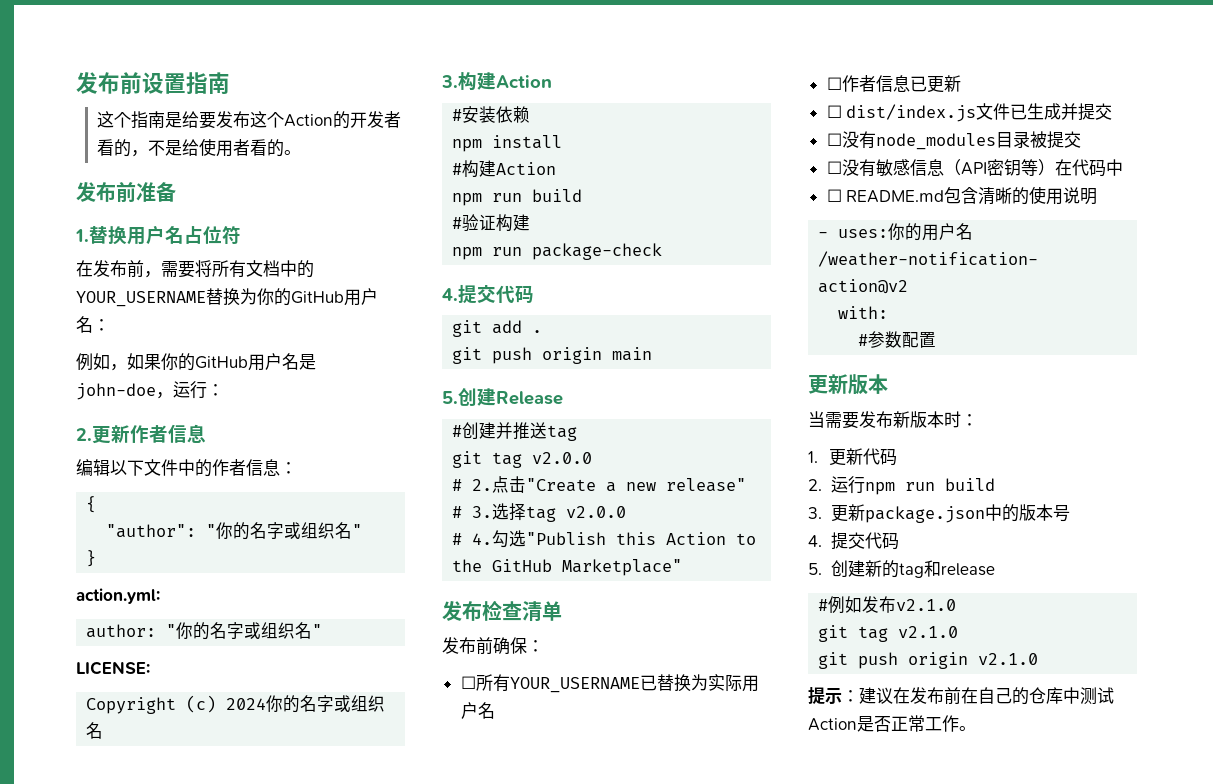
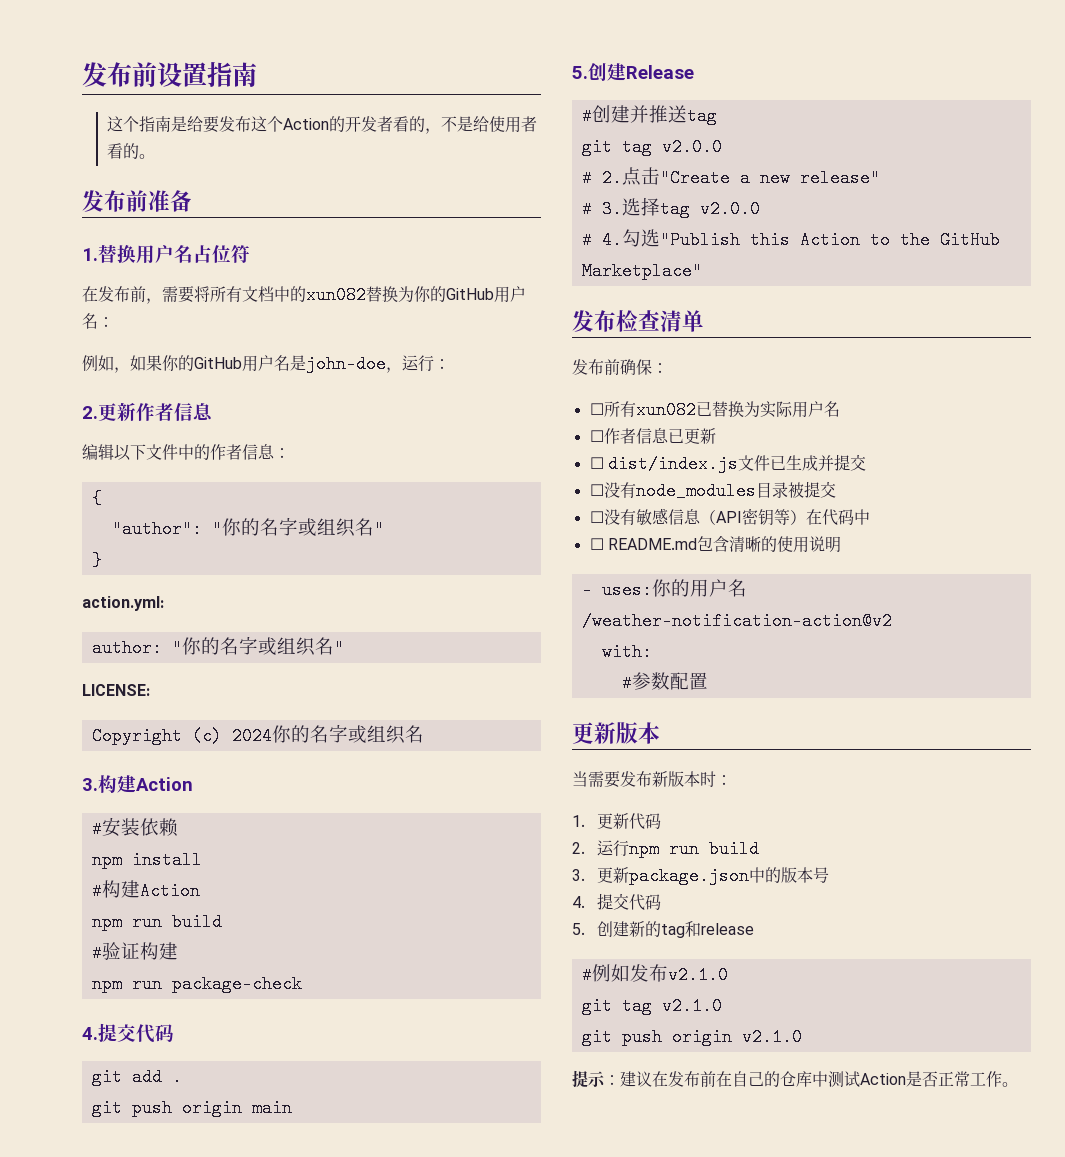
[76,291,206,307] YOUR_USERNAME -> [306,286,366,304] xun082
[509,677,640,693] YOUR_USERNAME -> [635,401,696,419] xun082

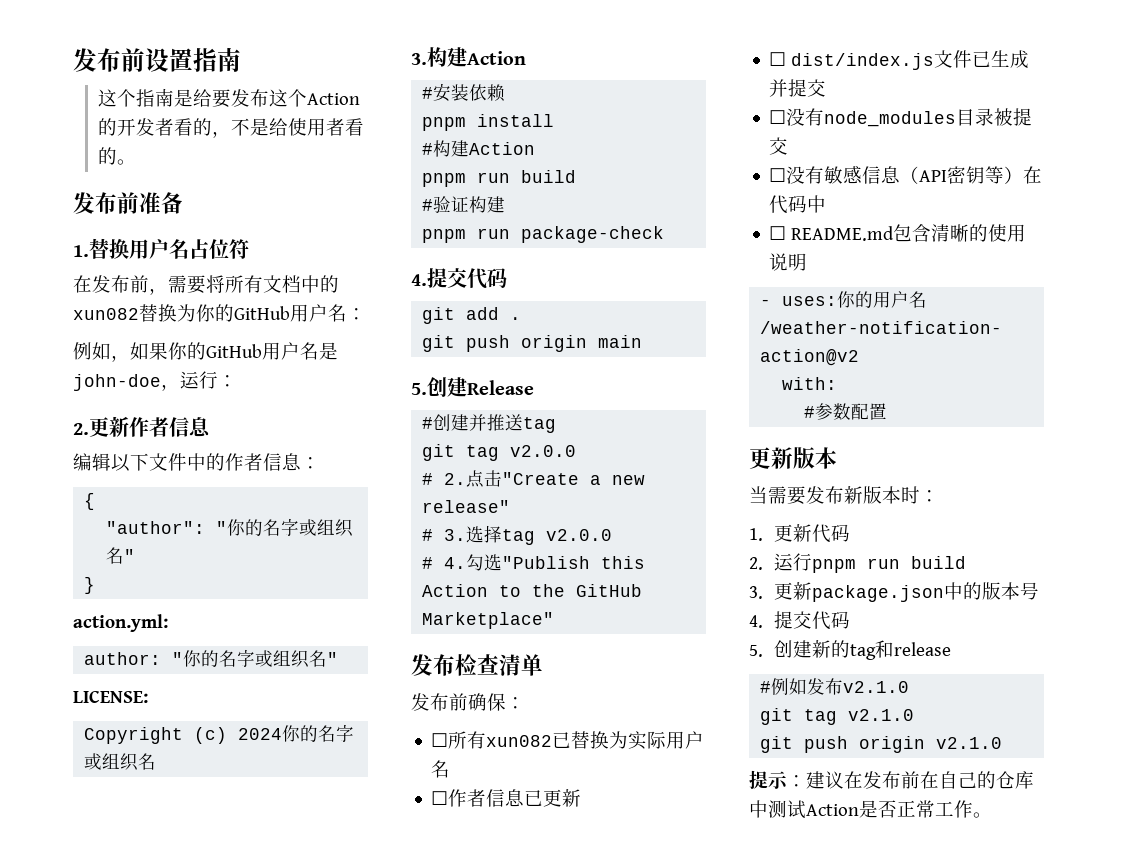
[91,851,122,869] npm -> [422,117,467,131] pnpm
[91,913,122,931] npm -> [422,173,467,187] pnpm
[91,975,122,993] npm -> [422,229,467,243] pnpm
[629,840,660,858] npm -> [811,559,856,573] pnpm

